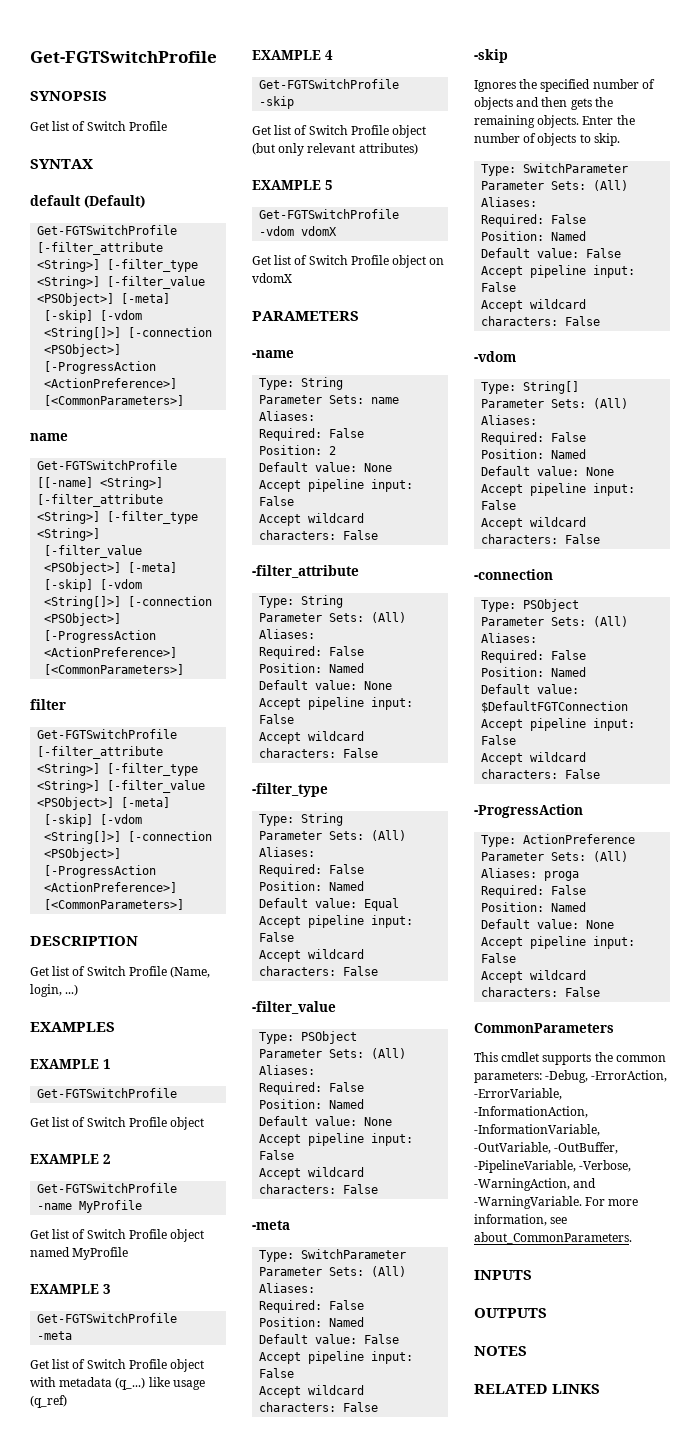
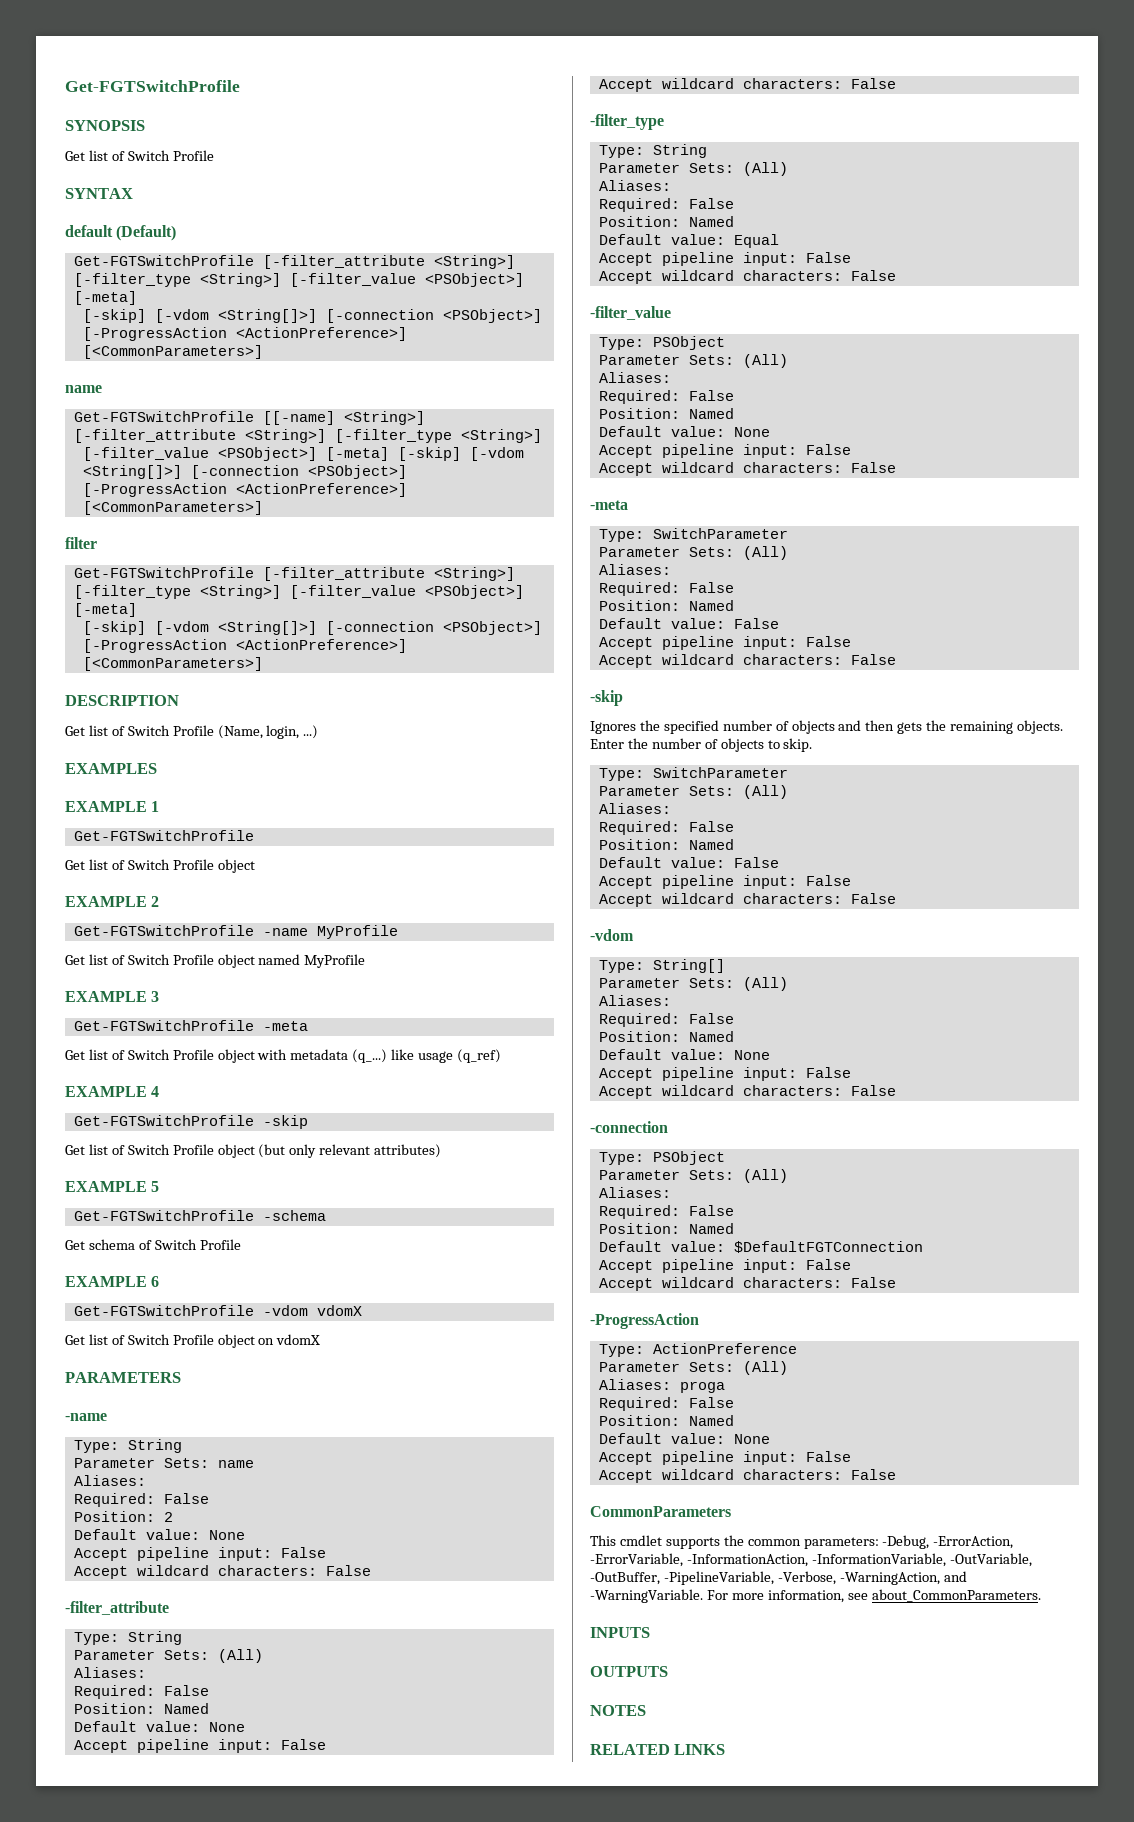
(333, 185) none -> [73,1210,326,1221] [65,1239,241,1250] [65,1276,160,1287] // Get-FGTSwitchProfile -schema // Get schema of Switch Profile // EXAMPLE 6

